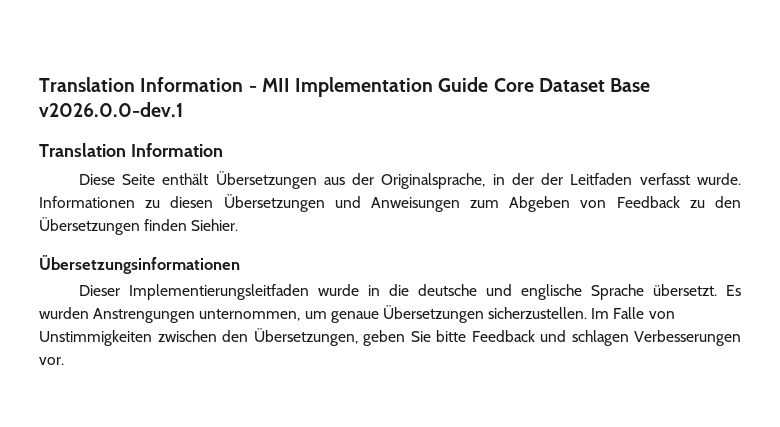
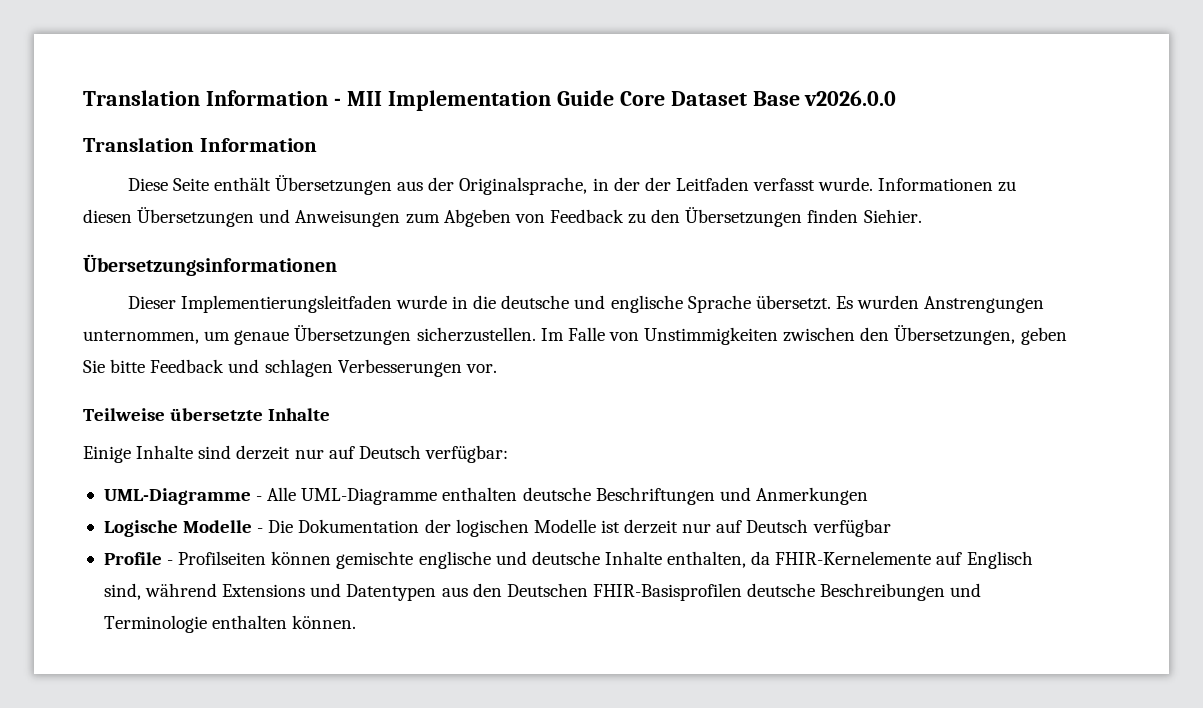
[39,102,183,117] v2026.0.0-dev.1 -> [804,90,897,106] v2026.0.0
(64, 361) none -> [83,408,331,421] [83,445,508,463] [103,487,868,505] [103,519,891,537] [103,551,1033,569] [103,583,982,601] [103,615,357,633] // Teilweise übersetzte Inhalte // Einige Inhalte sind derzeit nur auf Deutsch verfügbar: // UML-Diagramme - Alle UML-Diagramme enthalten deutsche Beschriftungen und Anmerkungen // Logische Modelle - Die Dokumentation der logischen Modelle ist derzeit nur auf Deutsch verfügbar // Profile - Profilseiten können gemischte englische und deutsche Inhalte enthalten, da FHIR-Kernelemente auf Englisch sind, während Extensions und Datentypen aus den Deutschen FHIR-Basisprofilen deutsche Beschreibungen und Terminologie enthalten können.

